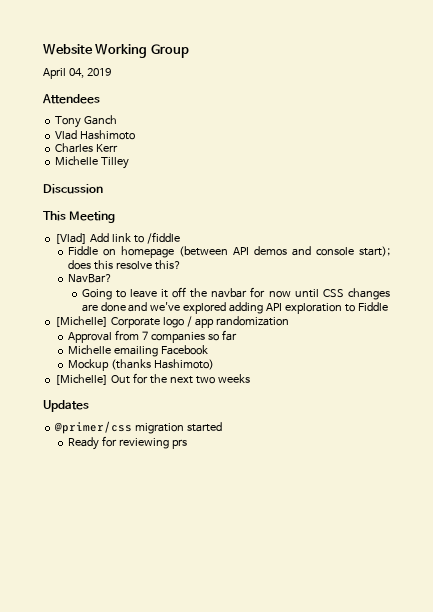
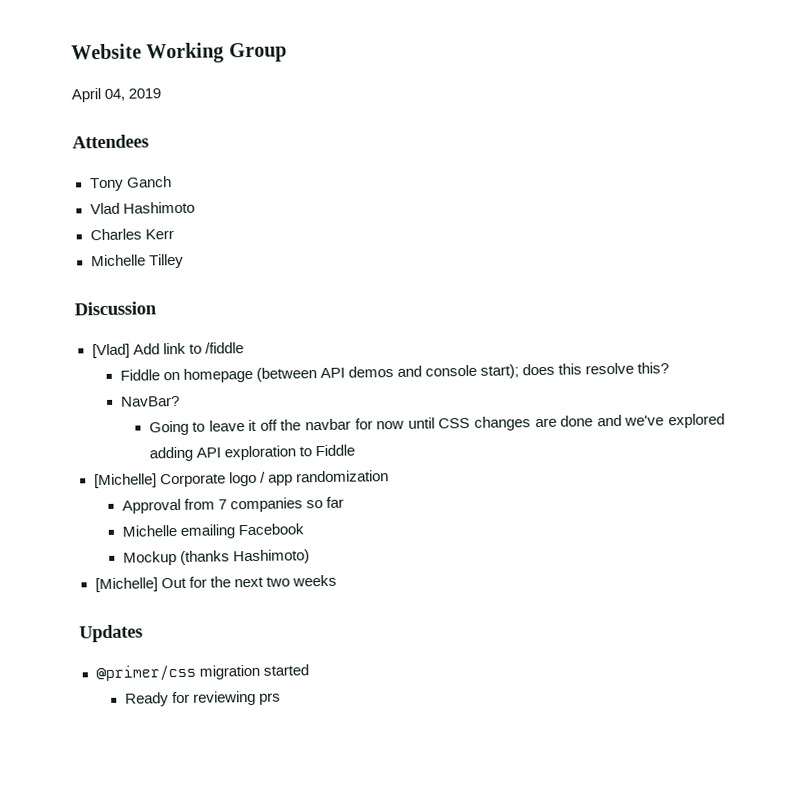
[43,211,116,223] // This Meeting -> (157, 308) none

